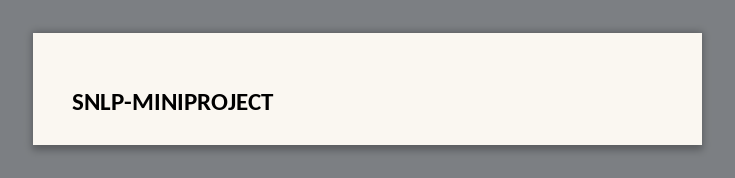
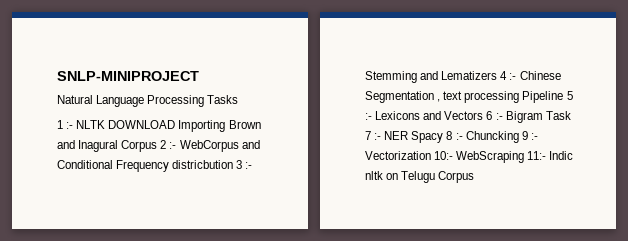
(274, 102) none -> [57,95,239,107] [57,120,261,132] [57,140,260,152] [57,160,253,172] [365,71,561,83] [365,91,573,103] [365,111,571,123] [365,131,538,143] [365,151,574,163] [365,171,475,183] // Natural Language Processing Tasks // 1 :- NLTK DOWNLOAD Importing Brown and Inagural Corpus 2 :- WebCorpus and Conditional Frequency districbution 3 :- Stemming and Lematizers 4 :- Chinese Segmentation , text processing Pipeline 5 :- Lexicons and Vectors 6 :- Bigram Task 7 :- NER Spacy 8 :- Chuncking 9 :- Vectorization 10:- WebScraping 11:- Indic nltk on Telugu Corpus

